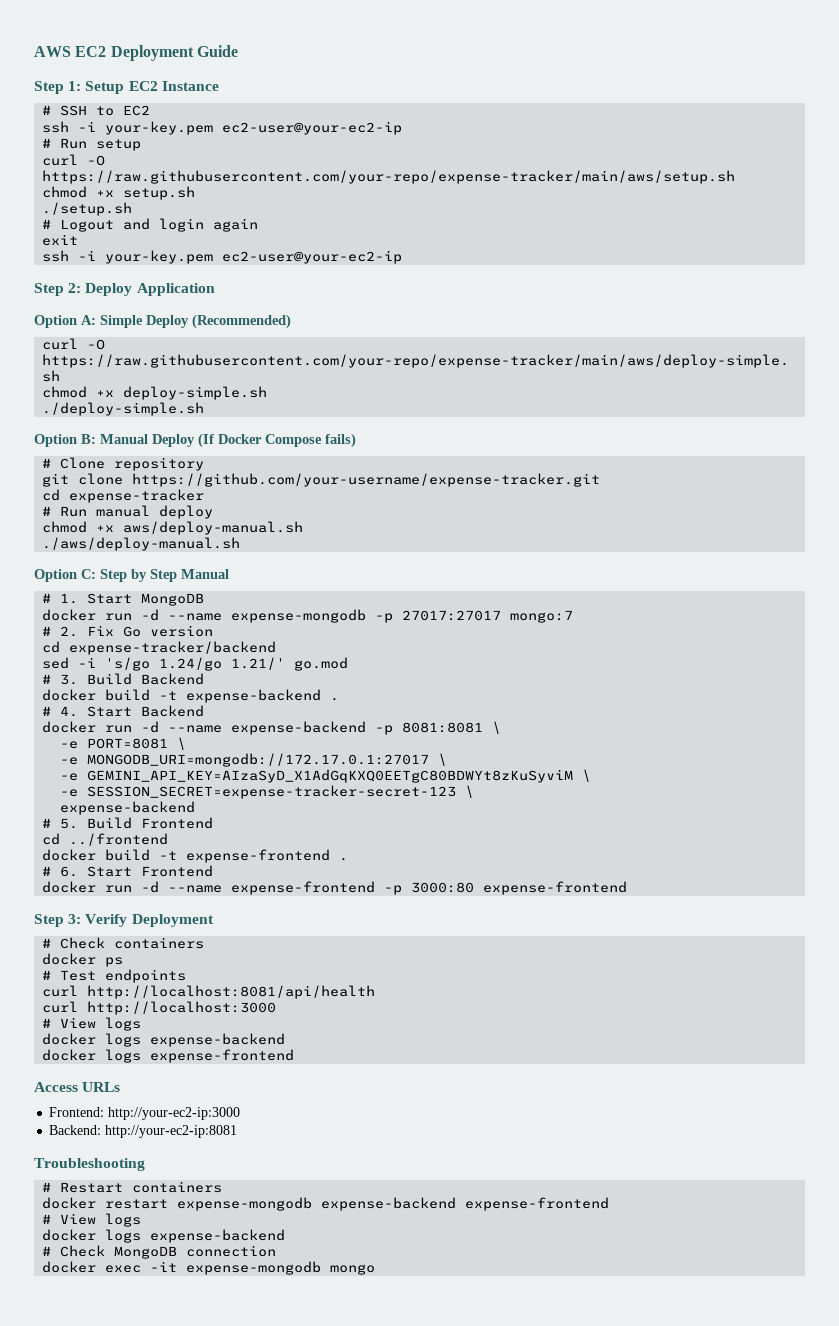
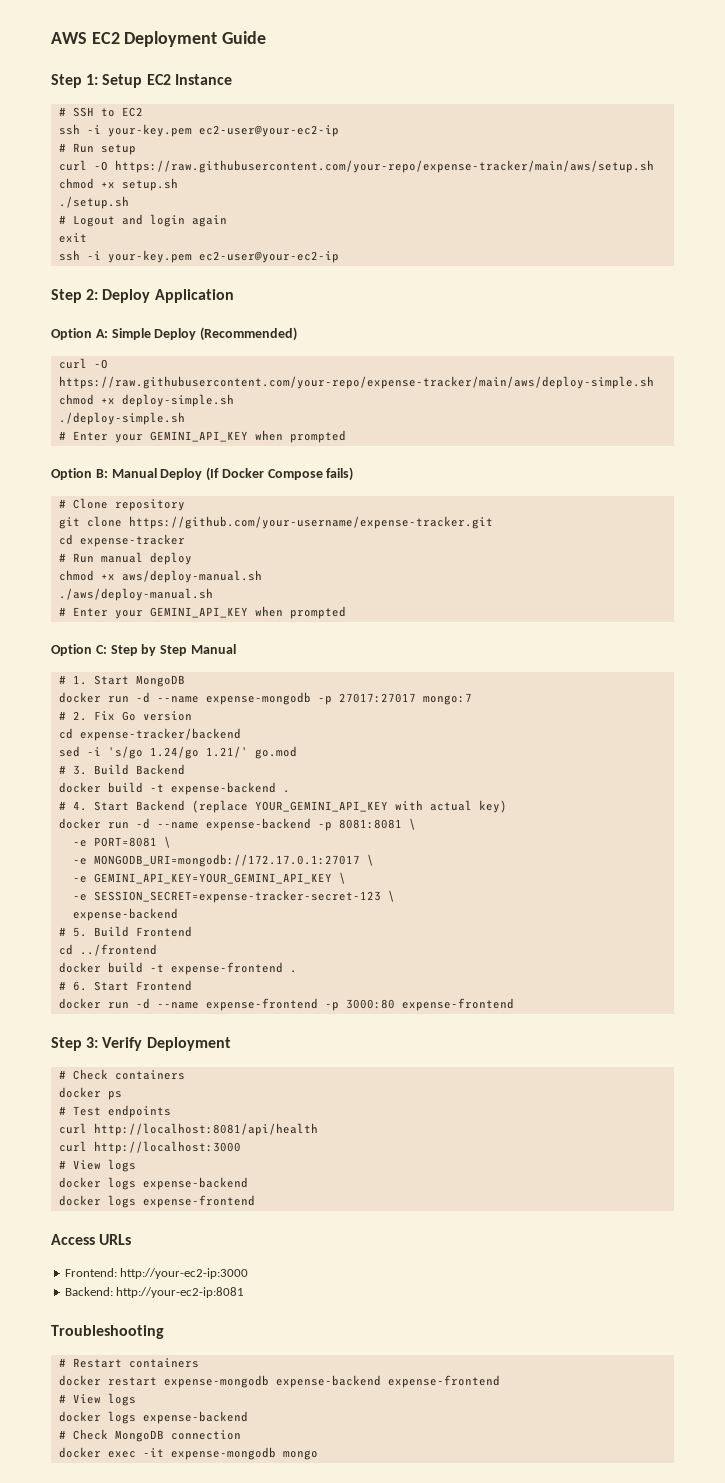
(205, 409) none -> [58,430,346,443] // # Enter your GEMINI_API_KEY when prompted
(241, 544) none -> [58,606,346,619] // # Enter your GEMINI_API_KEY when prompted
(205, 711) none -> [191,800,507,813] (replace YOUR_GEMINI_API_KEY with actual key)
[87,769,574,783] GEMINI_API_KEY=AIzaSyD_X1AdGqKXQ0EETgC80BDWYt8zKuSyviM -> [93,873,332,884] GEMINI_API_KEY=YOUR_GEMINI_API_KEY

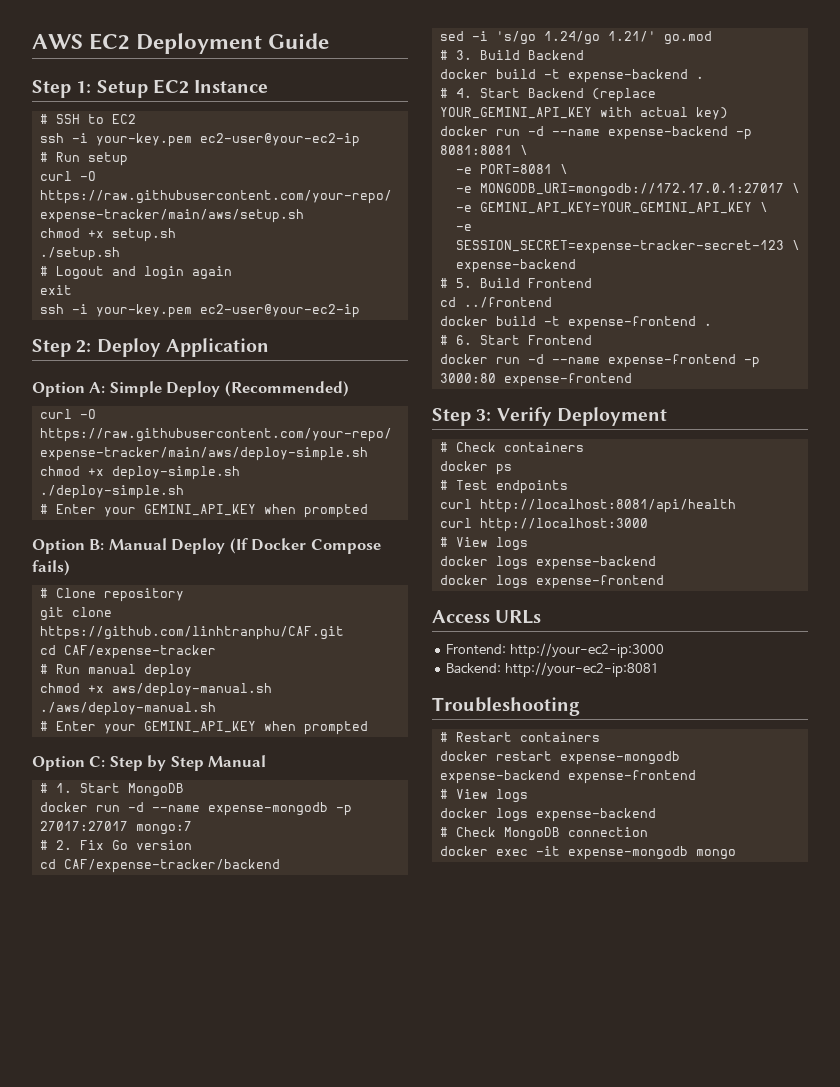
[128,516,493,529] [58,534,185,547] https://github.com/your-username/expense-tracker.git // cd expense-tracker -> [39,626,344,640] [39,645,216,659] https://github.com/linhtranphu/CAF.git // cd CAF/expense-tracker
[79,728,241,741] expense-tracker/backend -> [63,859,280,873] CAF/expense-tracker/backend

